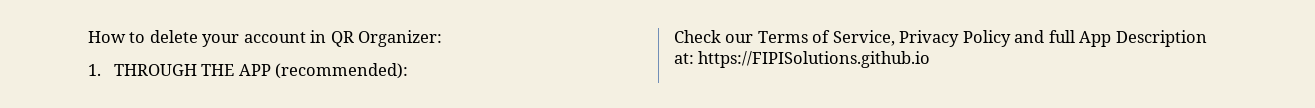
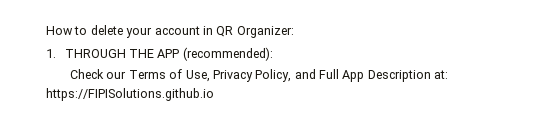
[832,30,1075,47] Service, Privacy Policy and full -> [185,69,340,82] Use, Privacy Policy, and Full

